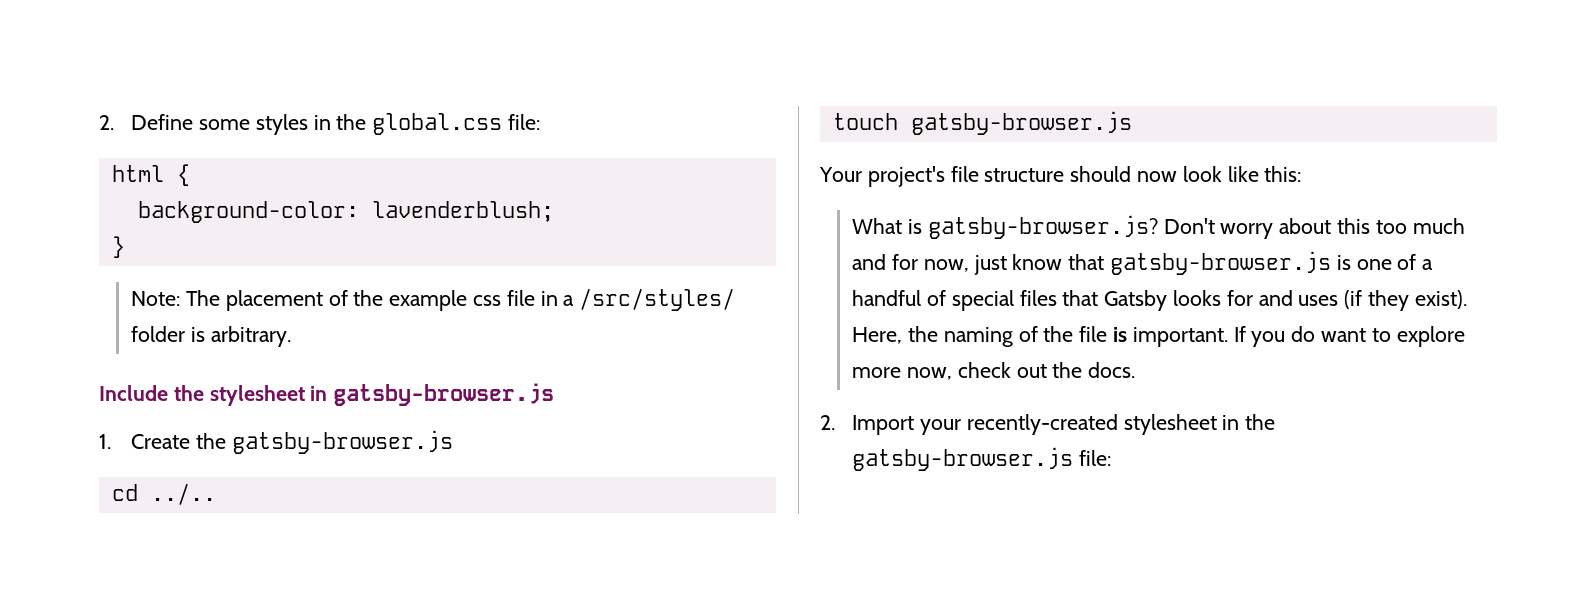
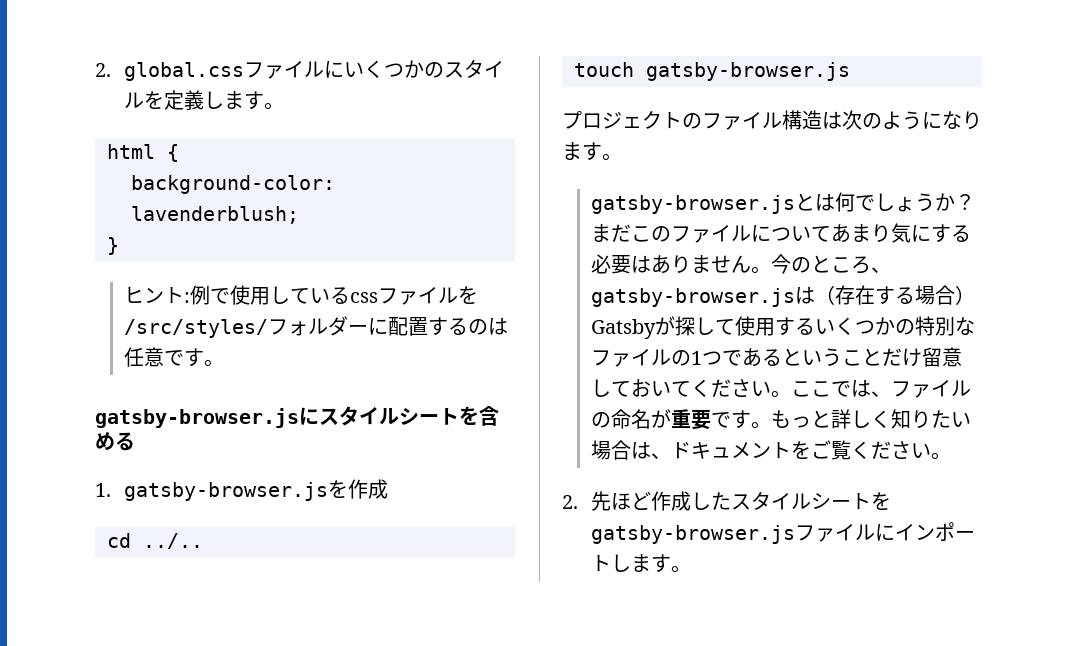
[99,113,540,135] 2. Define some styles in the global.css file: -> [95,59,505,81] [124,90,285,110] 2. global.cssファイルにいくつかのスタイルを定義します。
[131,288,736,311] [131,326,291,347] [99,383,555,406] Note: The placement of the example css file in a /src/styles/ folder is arbitrary. // Include the stylesheet in gatsby-browser.js -> [124,285,479,305] [124,316,509,338] [124,347,225,367] [95,406,499,428] [95,432,135,451] ヒント:例で使用しているcssファイルを/src/styles/フォルダーに配置するのは任意です。 // gatsby-browser.jsにスタイルシートを含める
[131,430,453,454] Create the gatsby-browser.js -> [124,479,389,501] gatsby-browser.jsを作成
[819,166,1302,187] [852,215,1465,239] [852,251,1434,275] [852,290,1467,311] [852,326,1465,347] [852,362,1136,380] [820,414,1276,435] [852,447,1111,471] Your project's file structure should now look like this: // What is gatsby-browser.js? Don't worry about this too much and for now, just know that gatsby-browser.js is one of a handful of special files that Gatsby looks for and uses (if they exist). Here, the naming of the file is important. If you do want to explore more now, check out the docs. // 2. Import your recently-created stylesheet in the gatsby-browser.js file: -> [562,110,982,130] [562,142,622,161] [591,192,976,214] [591,223,972,243] [591,254,892,274] [591,285,976,307] [591,316,976,339] [591,347,963,367] [591,379,972,398] [591,409,972,430] [591,440,952,460] [562,491,892,511] [591,522,976,544] [591,554,692,573] プロジェクトのファイル構造は次のようになります。 // gatsby-browser.jsとは何でしょうか？まだこのファイルについてあまり気にする必要はありません。今のところ、gatsby-browser.jsは（存在する場合）Gatsbyが探して使用するいくつかの特別なファイルの1つであるということだけ留意しておいてください。ここでは、ファイルの命名が重要です。もっと詳しく知りたい場合は、ドキュメントをご覧ください。 // 2.先ほど作成したスタイルシートをgatsby-browser.jsファイルにインポートします。

